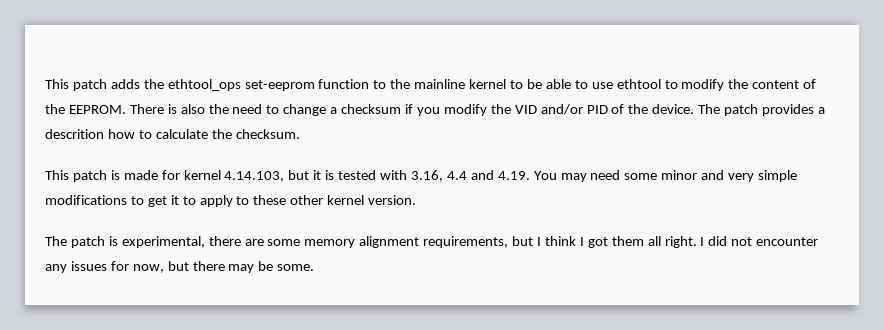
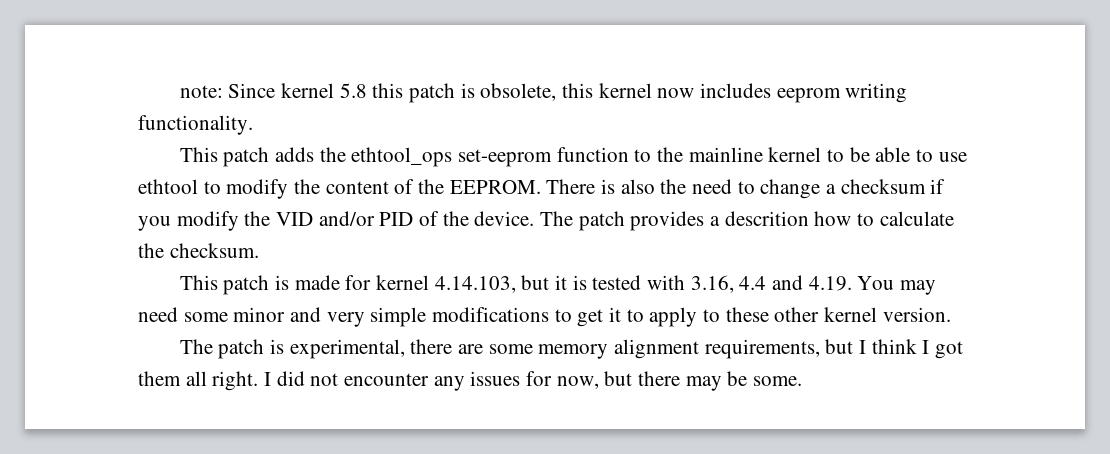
(45, 84) none -> [179,83,908,103] [138,115,253,135] note: Since kernel 5.8 this patch is obsolete, this kernel now includes eeprom writing functionality. //

